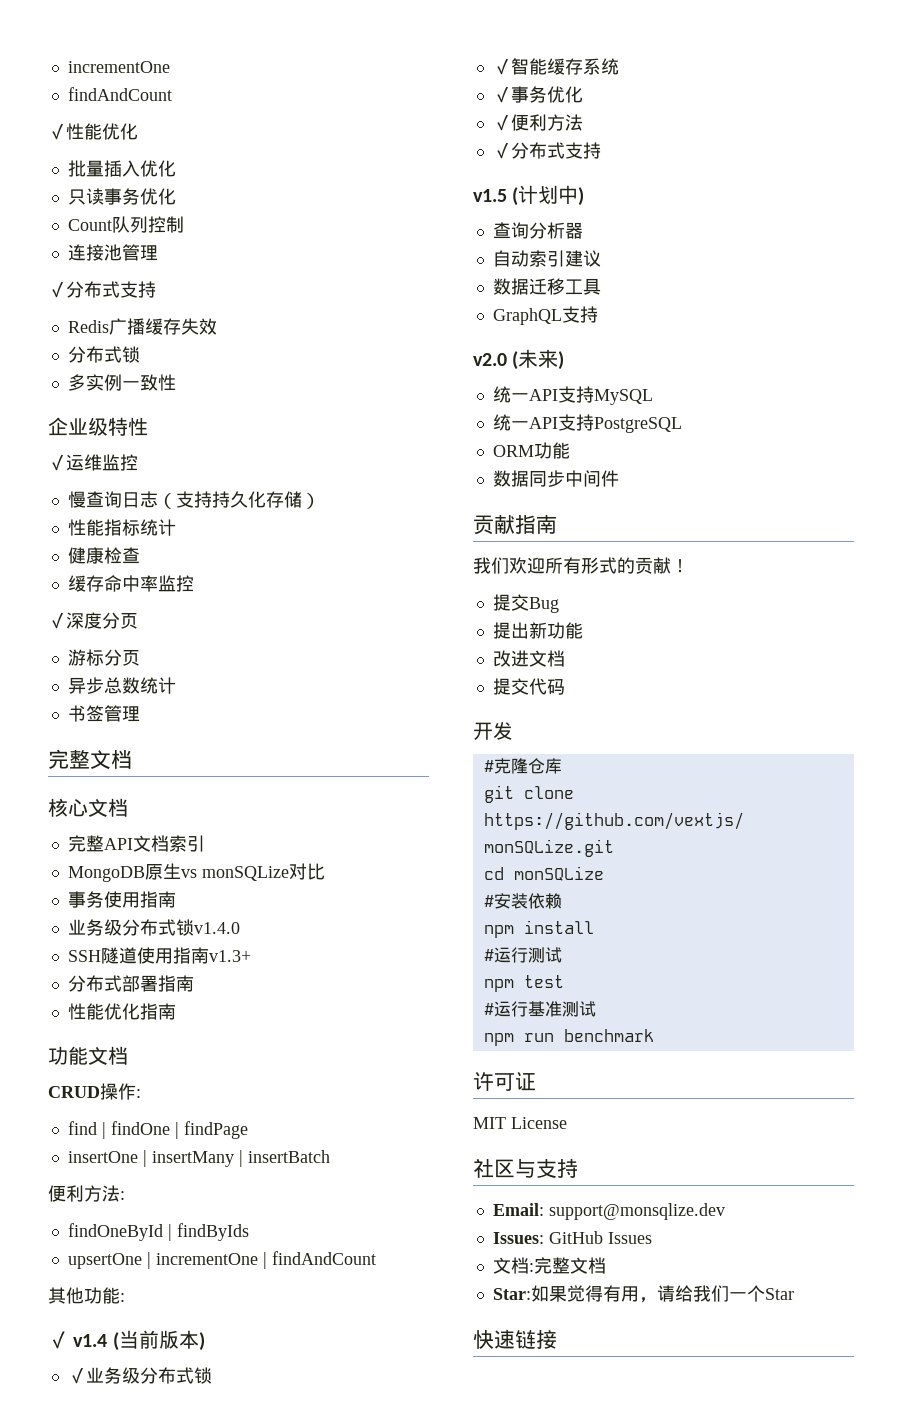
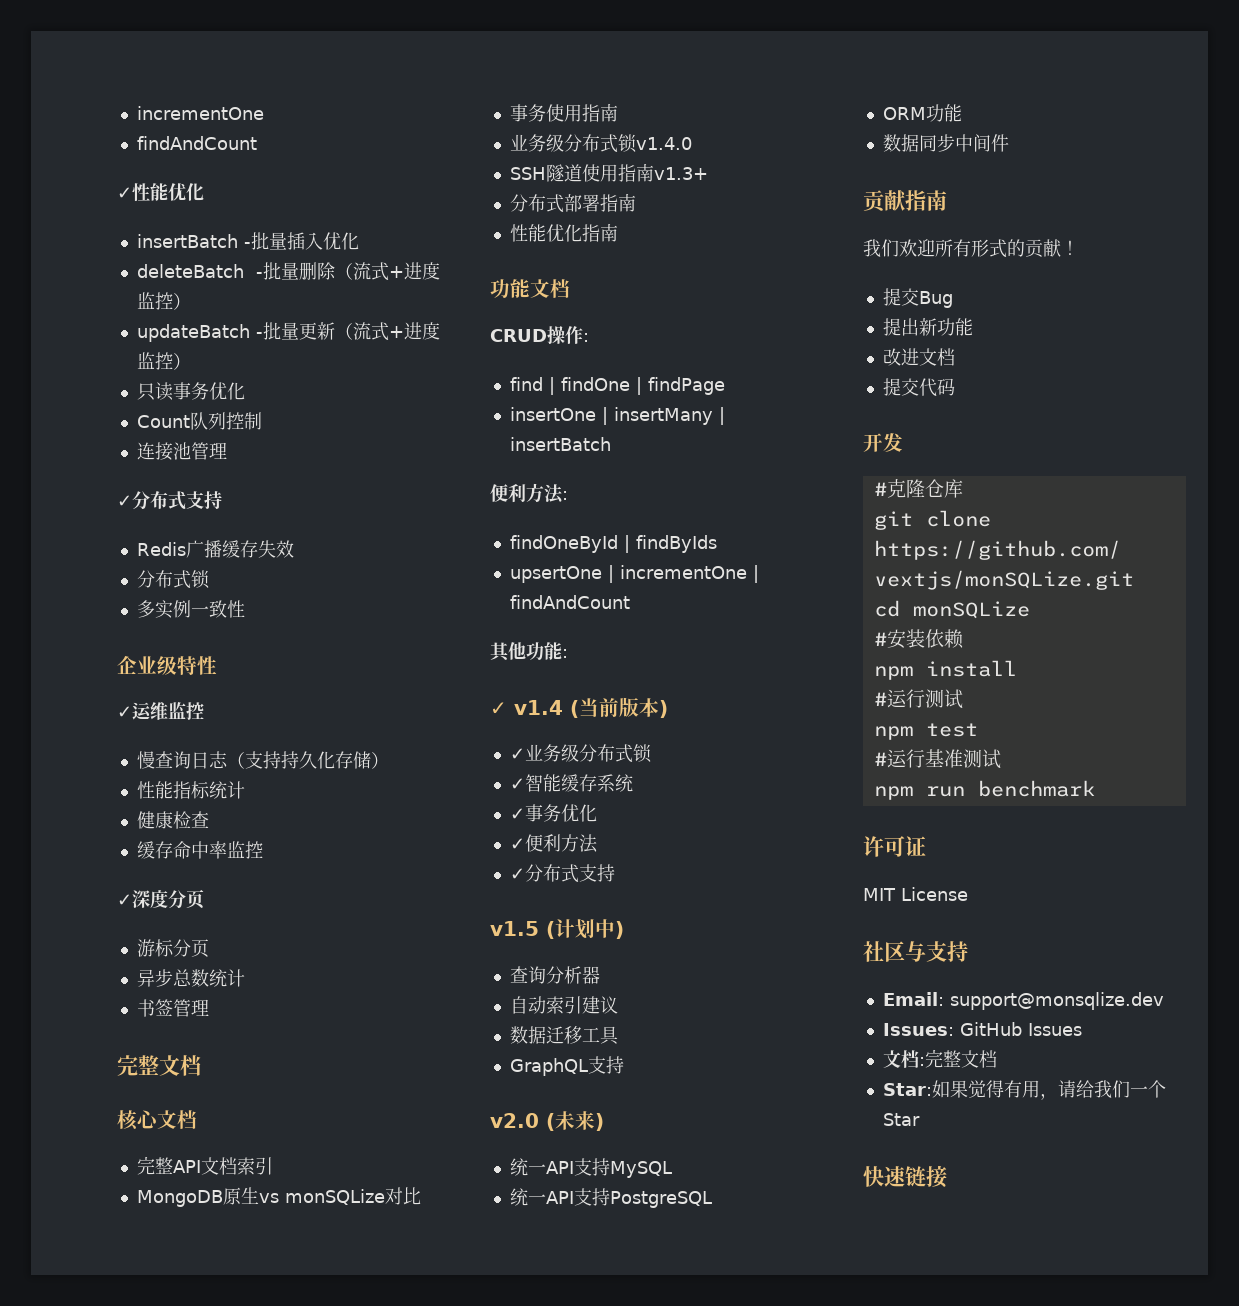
(138, 131) none -> [136,234,251,248] insertBatch -
(176, 168) none -> [136,262,440,281] [136,292,191,310] [136,322,440,342] [136,352,191,370] // deleteBatch -批量删除（流式+进度监控） // updateBatch -批量更新（流式+进度监控）

